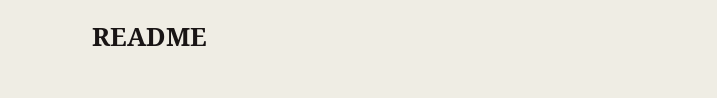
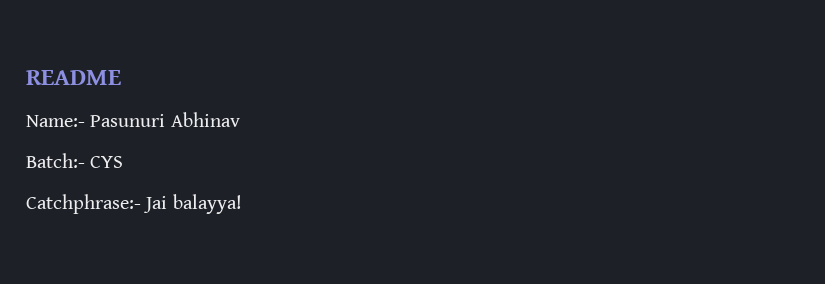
(207, 37) none -> [26,112,240,127] [26,153,124,168] [26,194,242,214] // Name:- Pasunuri Abhinav // Batch:- CYS // Catchphrase:- Jai balayya!

